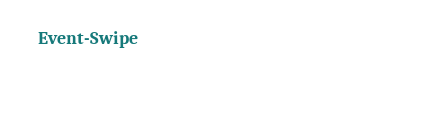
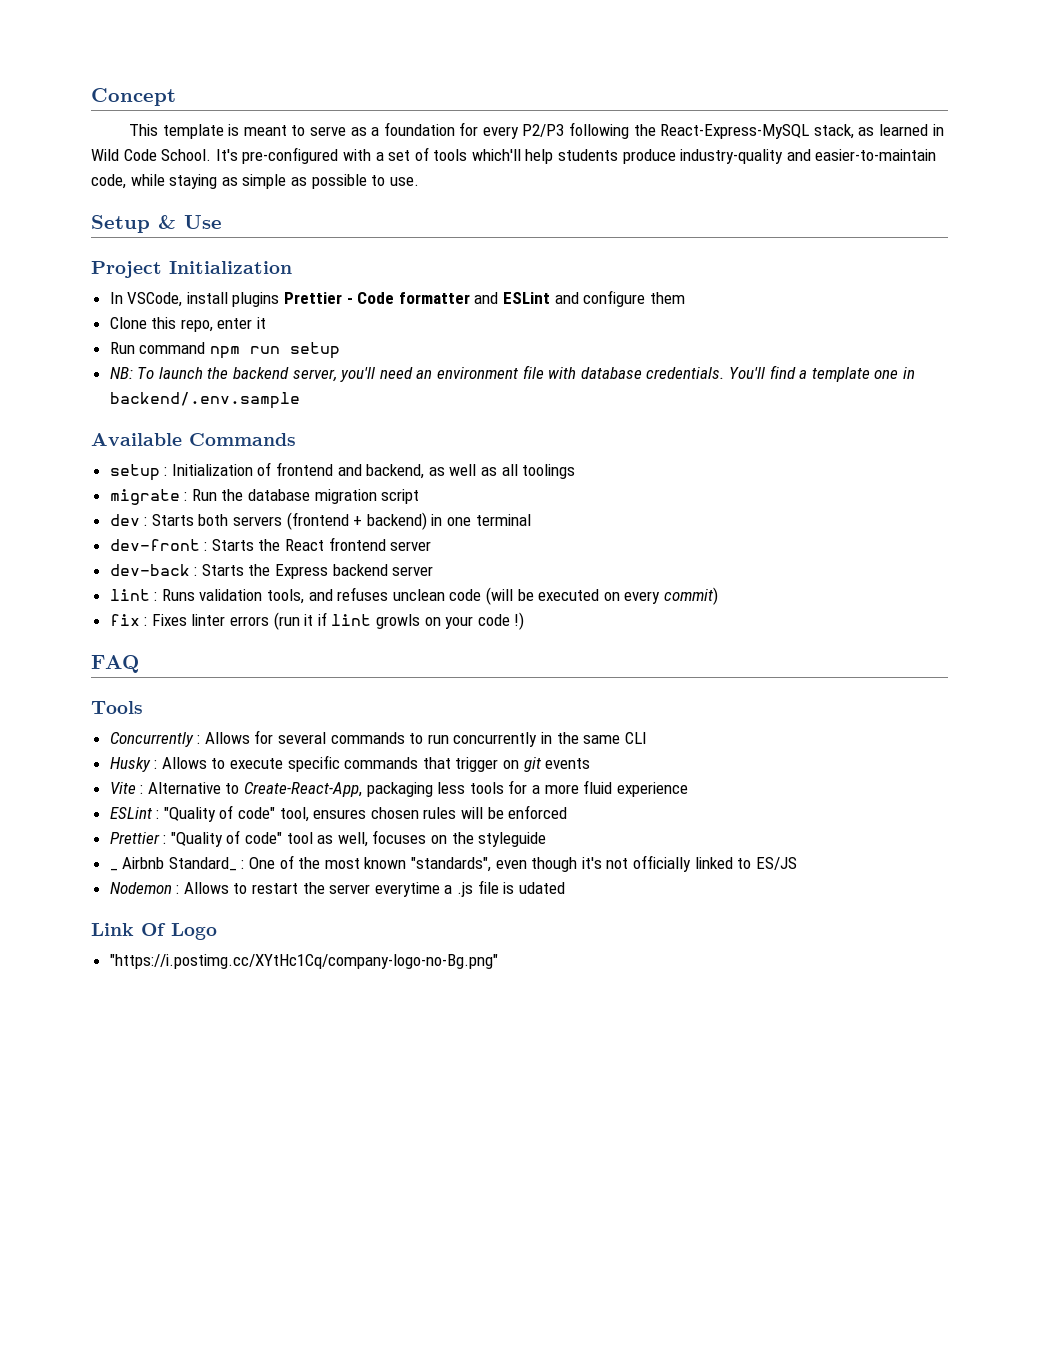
[38,31,138,48] Event-Swipe -> [91,88,176,106] [128,122,944,139] [91,147,937,164] [91,174,419,189] [91,215,222,233] [91,261,292,278] [109,290,685,307] [109,317,267,332] [109,342,340,359] [109,365,915,382] [109,392,300,409] [91,433,296,446] [109,462,576,481] [109,489,420,505] [109,512,531,530] [109,537,432,551] [109,564,434,579] [109,587,718,605] [109,612,525,630] [91,655,139,673] [91,701,143,714] [109,730,647,747] [109,755,591,772] [109,780,688,797] [109,805,568,822] [109,830,547,847] [109,855,797,872] [109,880,565,897] [91,923,217,940] [109,954,498,969] Concept // This template is meant to serve as a foundation for every P2/P3 following the React-Express-MySQL stack, as learned in Wild Code School. It's pre-configured with a set of tools which'll help students produce industry-quality and easier-to-maintain code, while staying as simple as possible to use. // Setup & Use // Project Initialization // In VSCode, install plugins Prettier - Code formatter and ESLint and configure them // Clone this repo, enter it // Run command npm run setup // NB: To launch the backend server, you'll need an environment file with database credentials. You'll find a template one in backend/.env.sample // Available Commands // setup : Initialization of frontend and backend, as well as all toolings // migrate : Run the database migration script // dev : Starts both servers (frontend + backend) in one terminal // dev-front : Starts the React frontend server // dev-back : Starts the Express backend server // lint : Runs validation tools, and refuses unclean code (will be executed on every commit) // fix : Fixes linter errors (run it if lint growls on your code !) // FAQ // Tools // Concurrently : Allows for several commands to run concurrently in the same CLI // Husky : Allows to execute specific commands that trigger on git events // Vite : Alternative to Create-React-App, packaging less tools for a more fluid experience // ESLint : "Quality of code" tool, ensures chosen rules will be enforced // Prettier : "Quality of code" tool as well, focuses on the styleguide // _ Airbnb Standard_ : One of the most known "standards", even though it's not officially linked to ES/JS // Nodemon : Allows to restart the server everytime a .js file is udated // Link Of Logo // "https://i.postimg.cc/XYtHc1Cq/company-logo-no-Bg.png"

